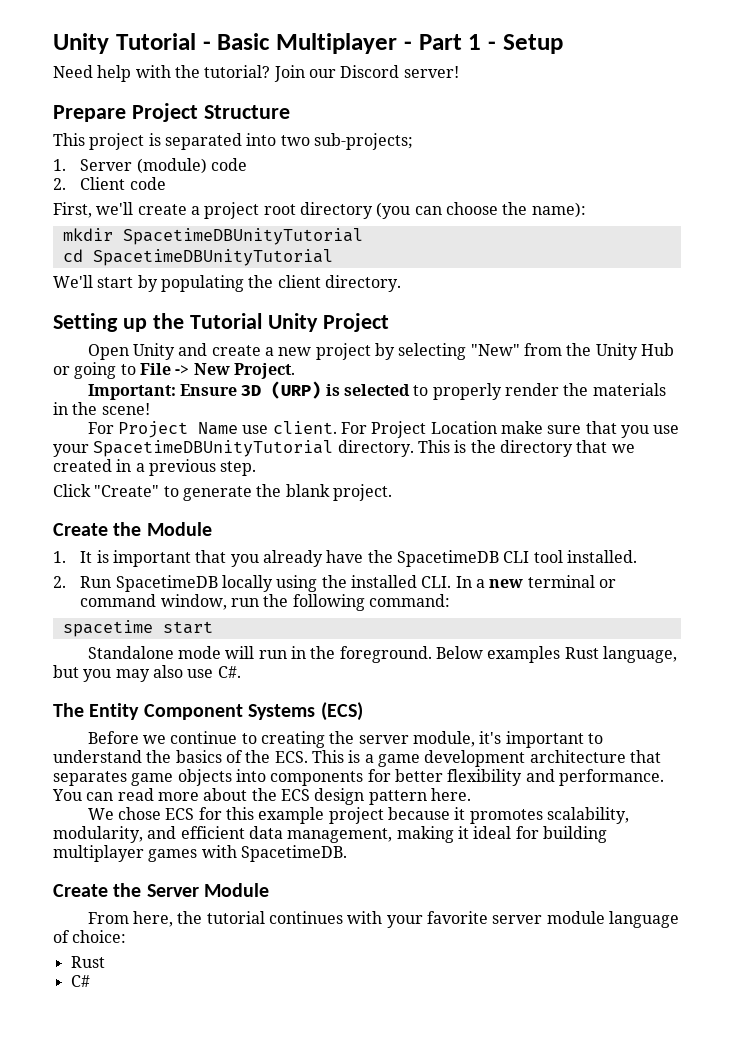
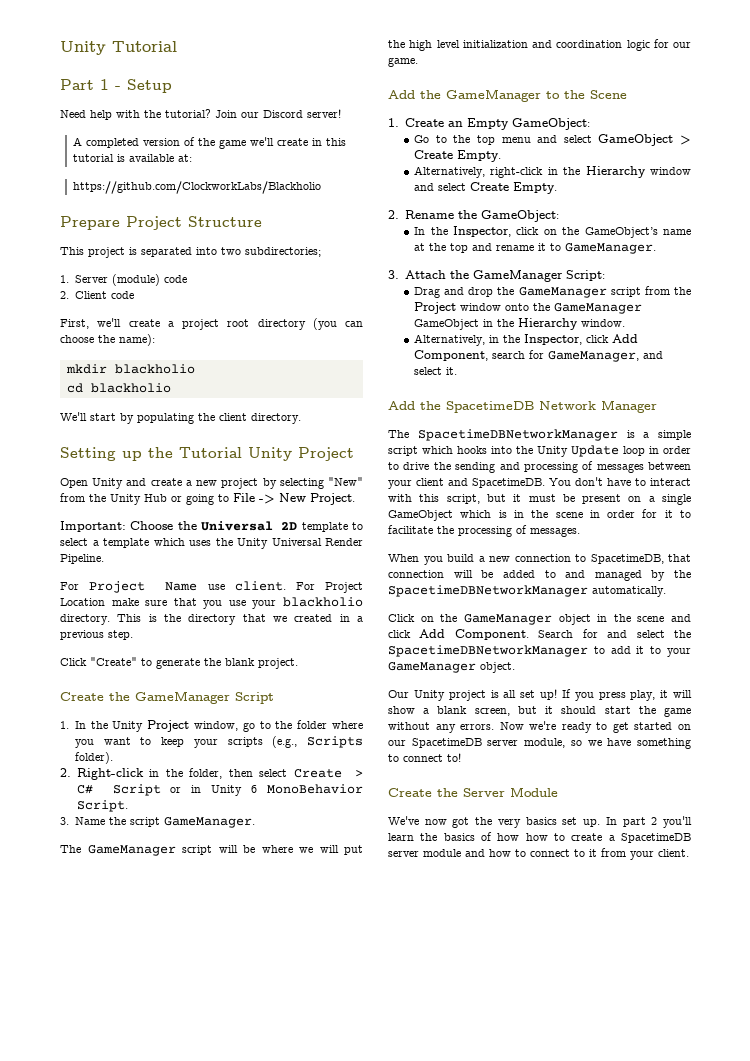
[202,33,412,54] - Basic Multiplayer - -> (177, 46) //
(459, 72) none -> [73,137,347,149] [73,154,193,162] [73,181,322,194] // A completed version of the game we'll create in this tutorial is available at: // https://github.com/ClockworkLabs/Blackholio
[313,133,413,150] sub-projects; -> [245,247,321,257] subdirectories;
[122,228,363,245] SpacetimeDBUnityTutorial -> [114,364,195,374] blackholio
[92,249,333,266] SpacetimeDBUnityTutorial -> [90,383,171,393] blackholio
[180,381,666,400] [53,402,150,415] Ensure 3D (URP) is selected to properly render the materials in the scene! -> [130,521,363,532] [60,538,363,549] [60,554,104,564] Choose the Universal 2D template to select a template which uses the Unity Universal Render Pipeline.
[93,440,334,457] SpacetimeDBUnityTutorial -> [283,597,364,607] blackholio
[146,522,212,536] [53,550,637,567] [53,575,616,592] [80,594,450,611] [62,620,213,637] [87,646,677,663] [53,665,241,682] [53,702,363,721] [87,731,603,748] [53,750,661,767] [53,769,664,786] [52,788,471,805] [87,807,629,824] [53,826,607,843] [53,845,347,862] [53,883,270,897] [87,911,679,928] [53,930,127,943] [70,956,105,968] [70,975,90,987] Module // 1. It is important that you already have the SpacetimeDB CLI tool installed. // 2. Run SpacetimeDB locally using the installed CLI. In a new terminal or command window, run the following command: // spacetime start // Standalone mode will run in the foreground. Below examples Rust language, but you may also use C#. // The Entity Component Systems (ECS) // Before we continue to creating the server module, it's important to understand the basics of the ECS. This is a game development architecture that separates game objects into components for better flexibility and performance. You can read more about the ECS design pattern here. // We chose ECS for this example project because it promotes scalability, modularity, and efficient data management, making it ideal for building multiplayer games with SpacetimeDB. // Create the Server Module // From here, the tutorial continues with your favorite server module language of choice: // Rust // C# -> [135,691,274,704] [60,720,363,732] [74,736,363,748] [74,752,113,764] [60,768,363,780] [76,784,363,796] [76,800,128,812] [60,817,255,828] [60,845,363,856] [388,39,691,51] [388,57,418,67] [388,89,627,102] [388,118,590,130] [414,134,691,146] [414,150,502,162] [414,166,691,178] [414,182,558,194] [388,210,559,222] [414,226,691,238] [414,243,657,254] [388,270,605,282] [414,286,691,298] [414,302,643,314] [414,318,626,330] [414,334,639,346] [414,350,664,362] [414,367,458,375] [388,400,657,413] [388,429,691,441] [388,445,691,457] [388,461,691,473] [388,477,691,489] [388,494,691,505] [388,509,691,521] [388,525,580,537] [388,554,691,565] [388,570,691,581] [388,585,666,597] [388,614,691,625] [388,629,691,640] [388,645,691,657] [388,662,515,673] [388,689,692,701] [388,706,691,717] [388,721,691,733] [388,738,691,749] [388,753,461,762] [388,787,558,797] [388,816,692,828] [388,832,691,843] [388,848,689,860] GameManager Script // 1. In the Unity Project window, go to the folder where you want to keep your scripts (e.g., Scripts folder). // 2. Right-click in the folder, then select Create > C# Script or in Unity 6 MonoBehavior Script. // 3. Name the script GameManager. // The GameManager script will be where we will put the high level initialization and coordination logic for our game. // Add the GameManager to the Scene // 1. Create an Empty GameObject: // Go to the top menu and select GameObject > Create Empty. // Alternatively, right-click in the Hierarchy window and select Create Empty. // 2. Rename the GameObject: // In the Inspector, click on the GameObject’s name at the top and rename it to GameManager. // 3. Attach the GameManager Script: // Drag and drop the GameManager script from the Project window onto the GameManager GameObject in the Hierarchy window. // Alternatively, in the Inspector, click Add Component, search for GameManager, and select it. // Add the SpacetimeDB Network Manager // The SpacetimeDBNetworkManager is a simple script which hooks into the Unity Update loop in order to drive the sending and processing of messages between your client and SpacetimeDB. You don't have to interact with this script, but it must be present on a single GameObject which is in the scene in order for it to facilitate the processing of messages. // When you build a new connection to SpacetimeDB, that connection will be added to and managed by the SpacetimeDBNetworkManager automatically. // Click on the GameManager object in the scene and click Add Component. Search for and select the SpacetimeDBNetworkManager to add it to your GameManager object. // Our Unity project is all set up! If you press play, it will show a blank screen, but it should start the game without any errors. Now we're ready to get started on our SpacetimeDB server module, so we have something to connect to! // Create the Server Module // We've now got the very basics set up. In part 2 you'll learn the basics of how how to create a SpacetimeDB server module and how to connect to it from your client.

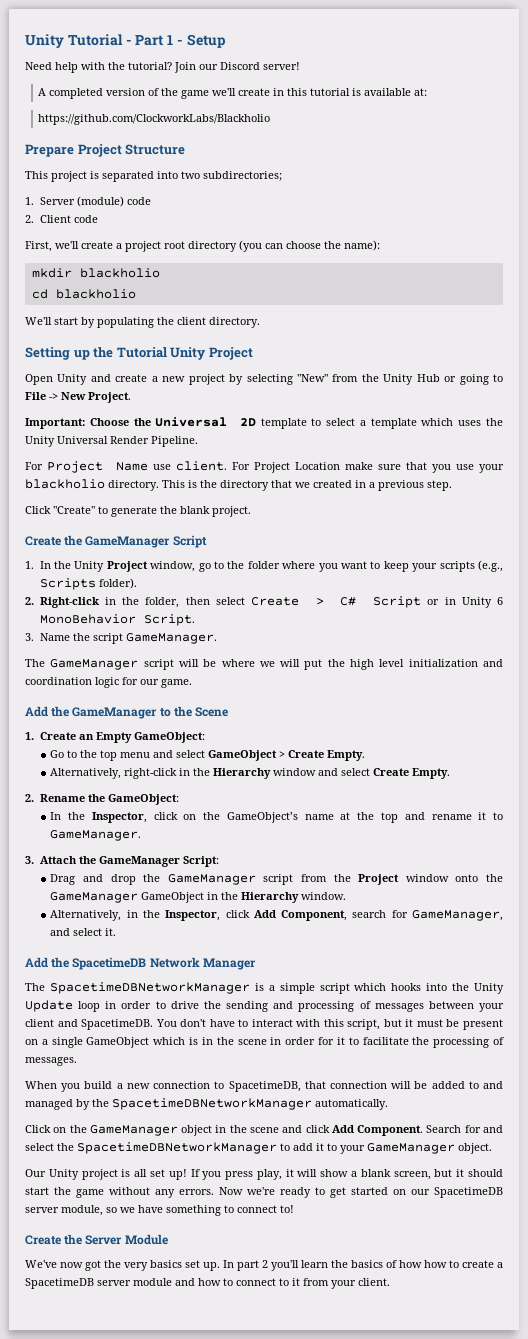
(177, 46) // -> [125,39,132,45] -

